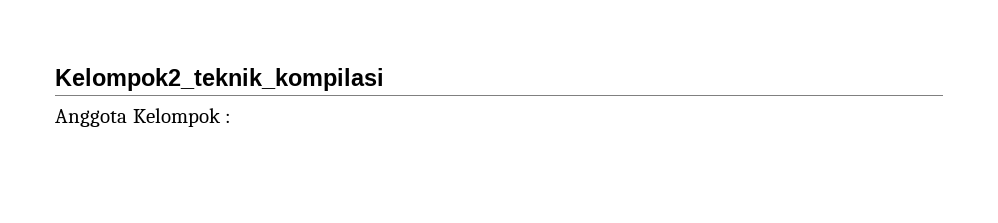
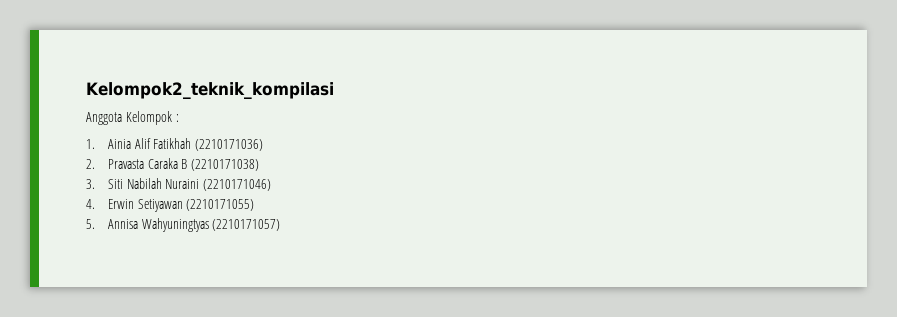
(232, 118) none -> [86,138,264,151] [86,158,260,171] [86,178,272,191] [86,199,255,212] [86,218,281,232] // 1. Ainia Alif Fatikhah (2210171036) // 2. Pravasta Caraka B (2210171038) // 3. Siti Nabilah Nuraini (2210171046) // 4. Erwin Setiyawan (2210171055) // 5. Annisa Wahyuningtyas (2210171057)

